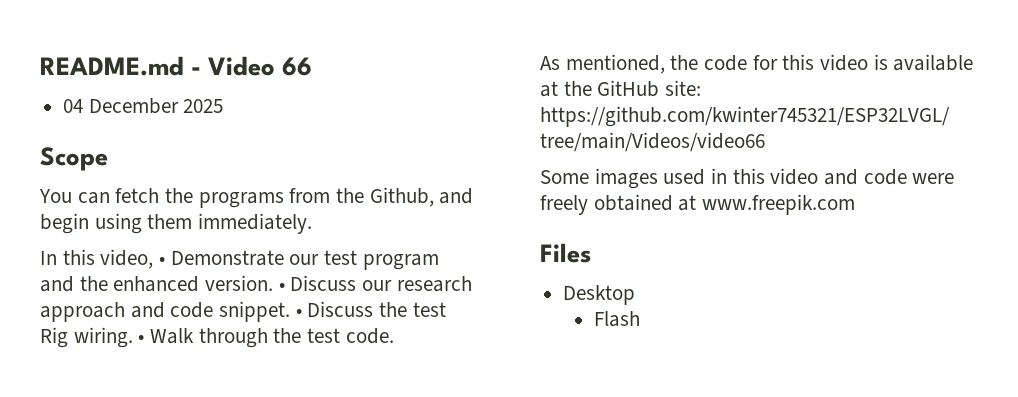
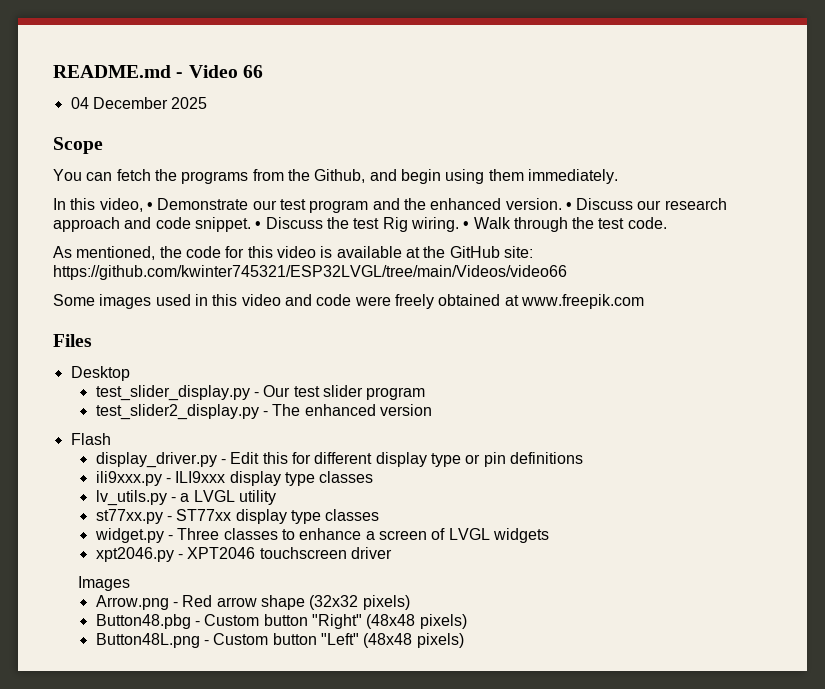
[593,311,640,327] Flash -> [95,385,426,401] [95,404,433,420] [70,433,111,445] [95,452,584,468] [95,471,374,486] [95,490,277,506] [95,509,380,524] [94,528,550,543] [95,547,393,562] [78,576,131,591] [95,595,410,610] [95,614,467,629] [95,633,464,648] test_slider_display.py - Our test slider program // test_slider2_display.py - The enhanced version // Flash // display_driver.py - Edit this for different display type or pin definitions // ili9xxx.py - ILI9xxx display type classes // lv_utils.py - a LVGL utility // st77xx.py - ST77xx display type classes // widget.py - Three classes to enhance a screen of LVGL widgets // xpt2046.py - XPT2046 touchscreen driver // Images // Arrow.png - Red arrow shape (32x32 pixels) // Button48.pbg - Custom button "Right" (48x48 pixels) // Button48L.png - Custom button "Left" (48x48 pixels)

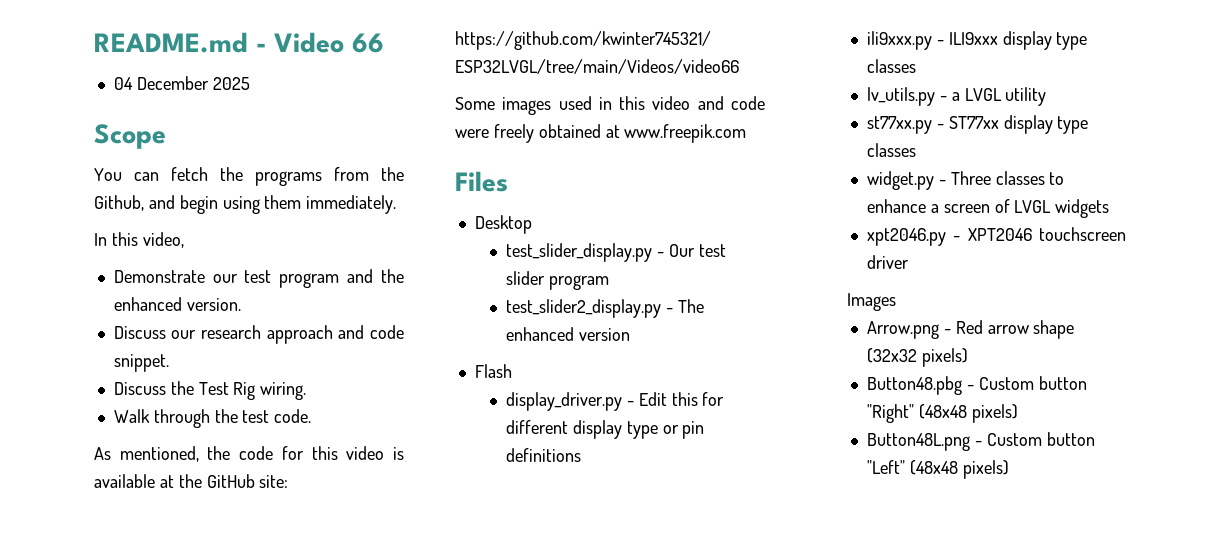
[146,202,153,210] • -> (184, 240) //
[565,202,572,210] • -> (241, 304) //
[255,221,262,229] • -> (169, 363) //
[353,218,380,229] test -> [198,382,229,395] Test
[463,221,470,229] • -> (307, 391) //

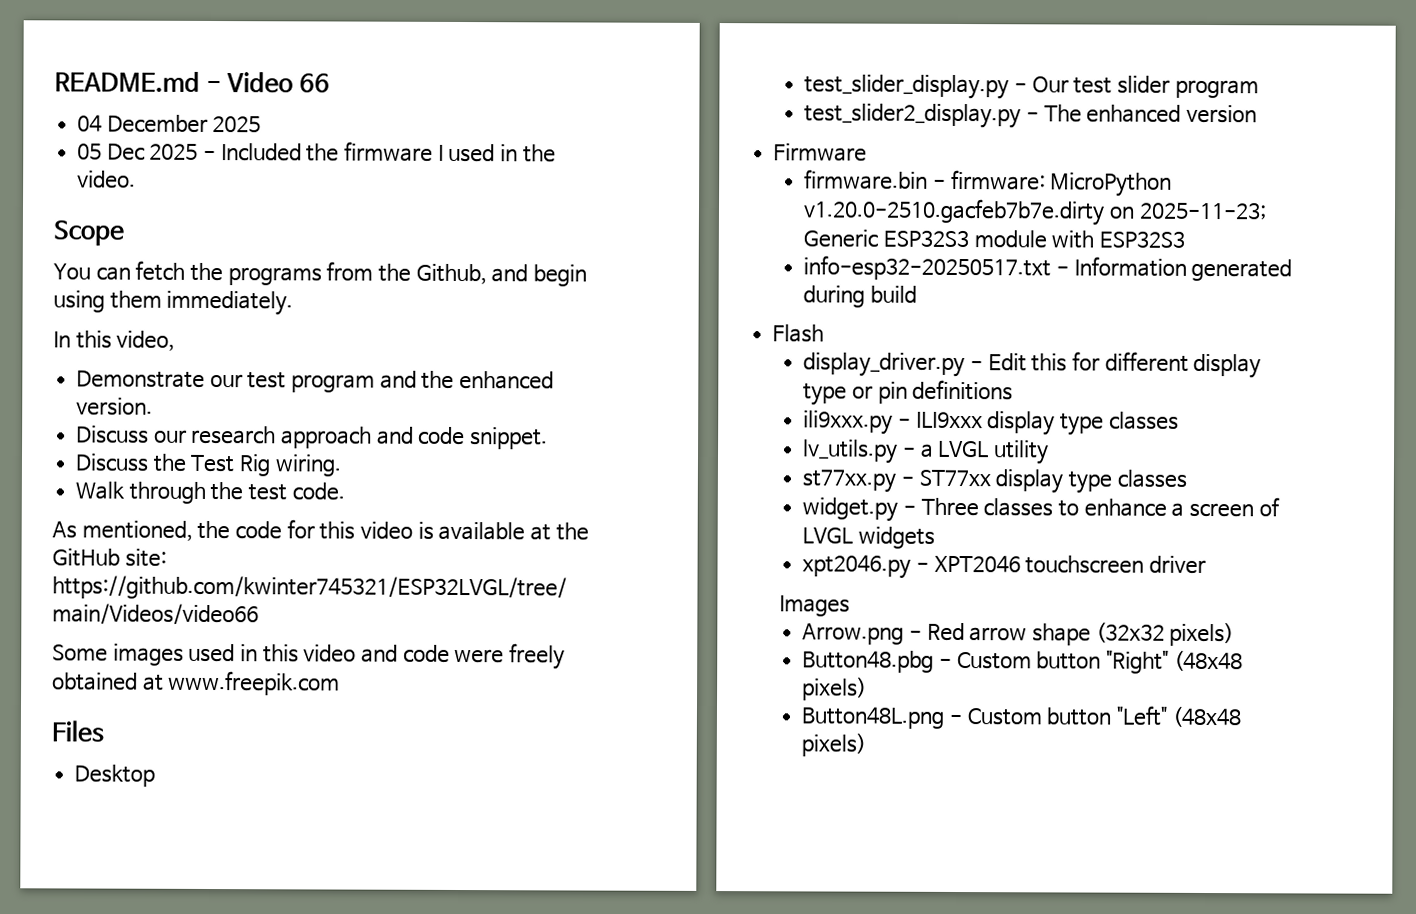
(250, 83) none -> [77,141,556,163] [77,170,137,189] // 05 Dec 2025 - Included the firmware I used in the video.
(630, 334) none -> [773,143,868,162] [804,169,1173,197] [803,198,1267,226] [803,229,1185,249] [803,255,1293,282] [803,285,917,308] // Firmware // firmware.bin - firmware: MicroPython v1.20.0-2510.gacfeb7b7e.dirty on 2025-11-23; Generic ESP32S3 module with ESP32S3 // info-esp32-20250517.txt - Information generated during build

